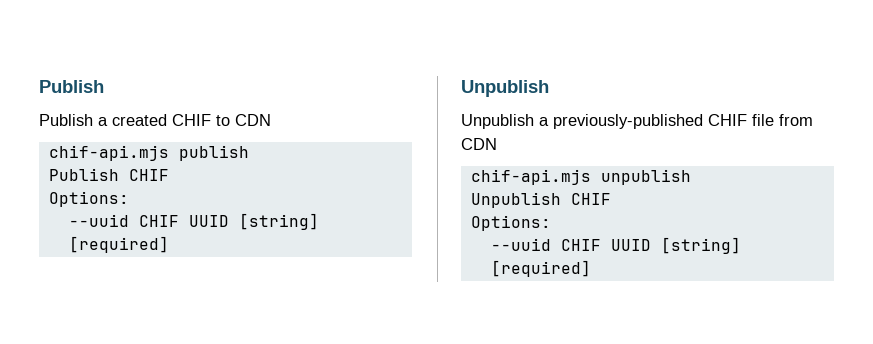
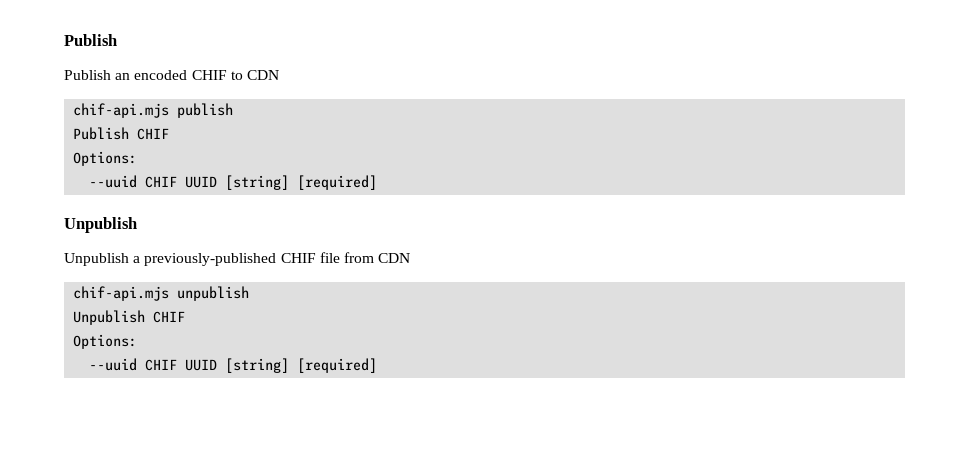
[98,114,167,126] a created -> [115,70,188,80] an encoded

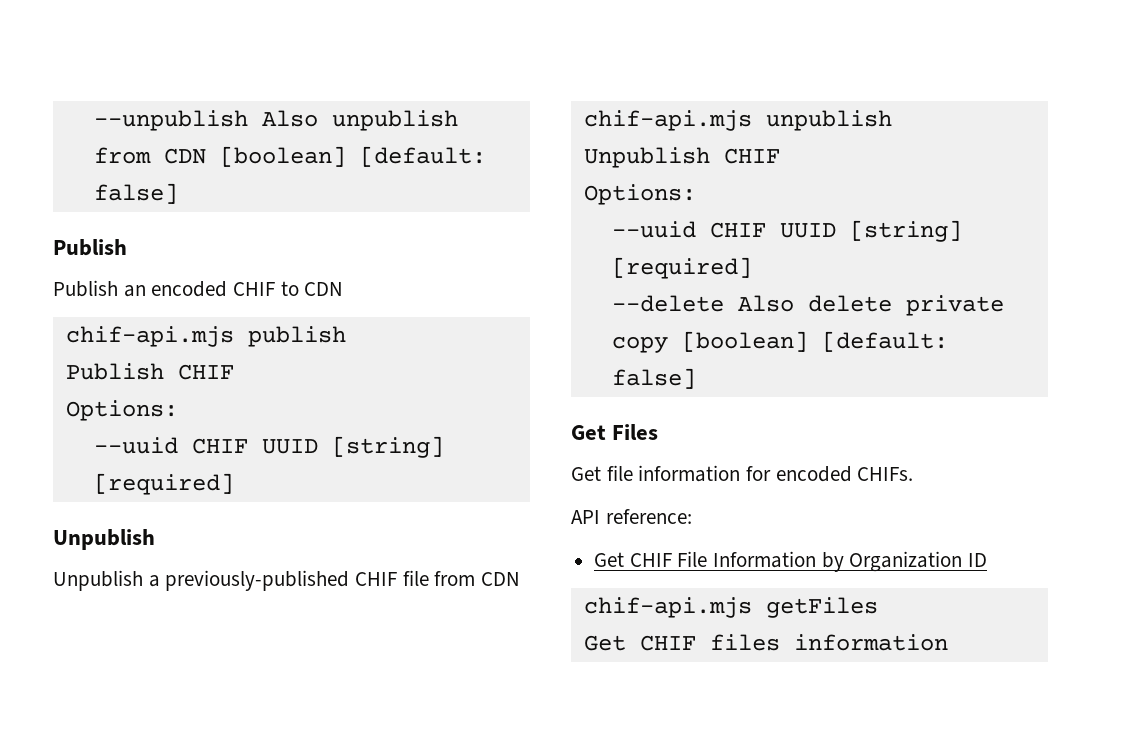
(64, 40) none -> [93,110,458,131] [93,146,486,167] [93,183,178,204] --unpublish Also unpublish from CDN [boolean] [default: false] //
(378, 365) none -> [611,295,1004,316] [611,331,948,353] [611,368,696,389] [571,424,659,440] [571,465,914,482] [571,509,692,524] [594,551,988,572] [583,597,878,618] [583,634,948,651] // --delete Also delete private copy [boolean] [default: false] // Get Files // Get file information for encoded CHIFs. // API reference: // Get CHIF File Information by Organization ID // chif-api.mjs getFiles // Get CHIF files information

